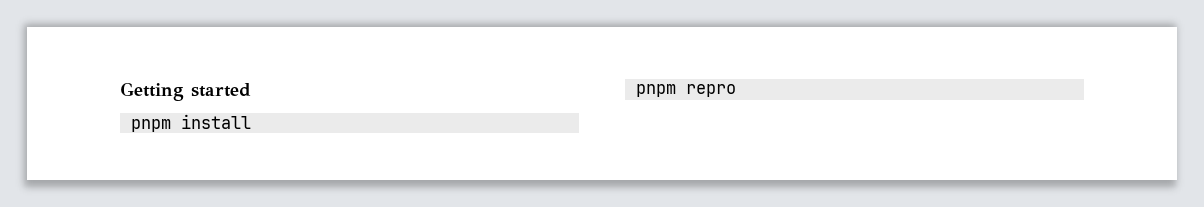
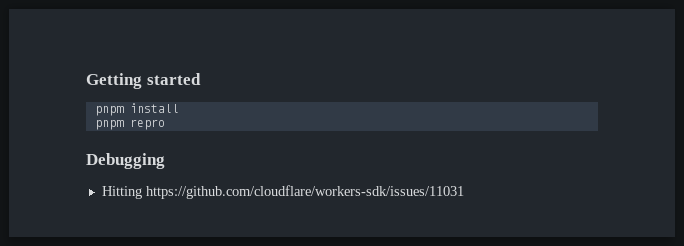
(736, 90) none -> [86,153,165,169] [101,185,464,199] // Debugging // Hitting https://github.com/cloudflare/workers-sdk/issues/11031

